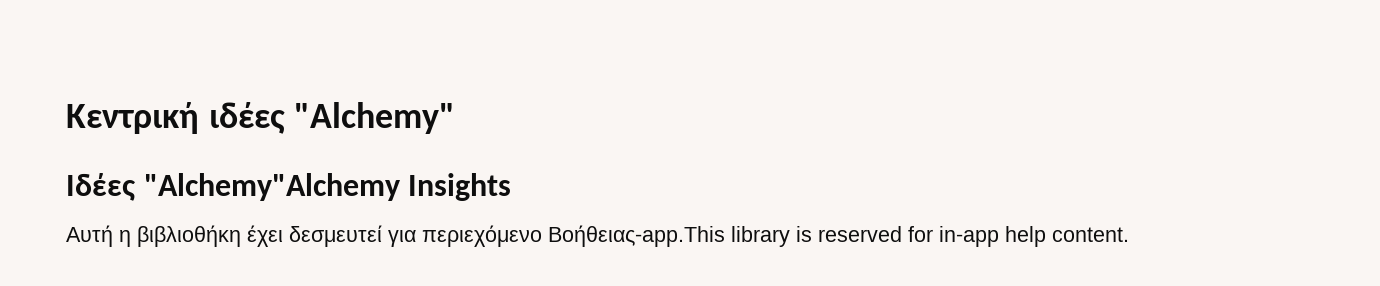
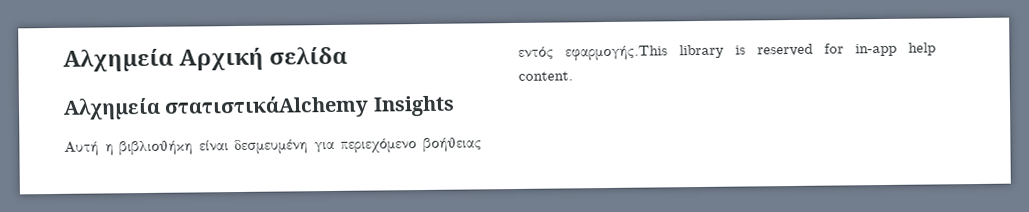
[66,102,456,134] [66,173,400,201] Κεντρική ιδέες "Alchemy" // Ιδέες "Alchemy"Alchemy -> [63,46,349,72] [63,95,370,120] Αλχημεία Αρχική σελίδα // Αλχημεία στατιστικάAlchemy
[247,225,725,247] έχει δεσμευτεί για περιεχόμενο Βοήθειας-app.This -> [198,137,482,155] [518,45,668,61] είναι δεσμευμένη για περιεχόμενο βοήθειας εντός εφαρμογής.This

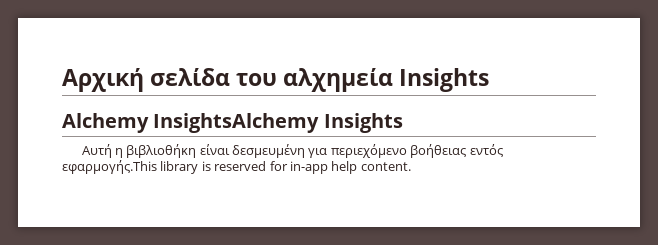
[63,48,174,72] Αλχημεία -> (62, 80) none
[63,95,370,120] // Αλχημεία στατιστικάAlchemy -> [236,68,490,92] [62,113,320,133] του αλχημεία Insights // Alchemy InsightsAlchemy

